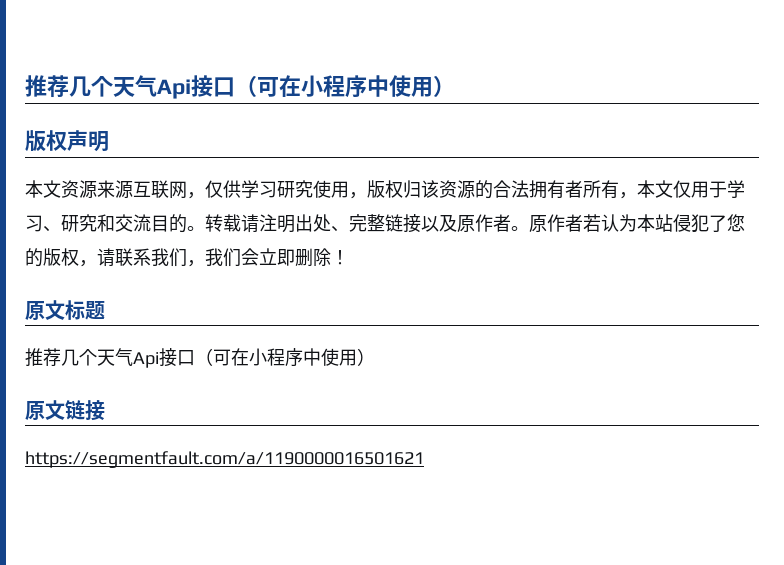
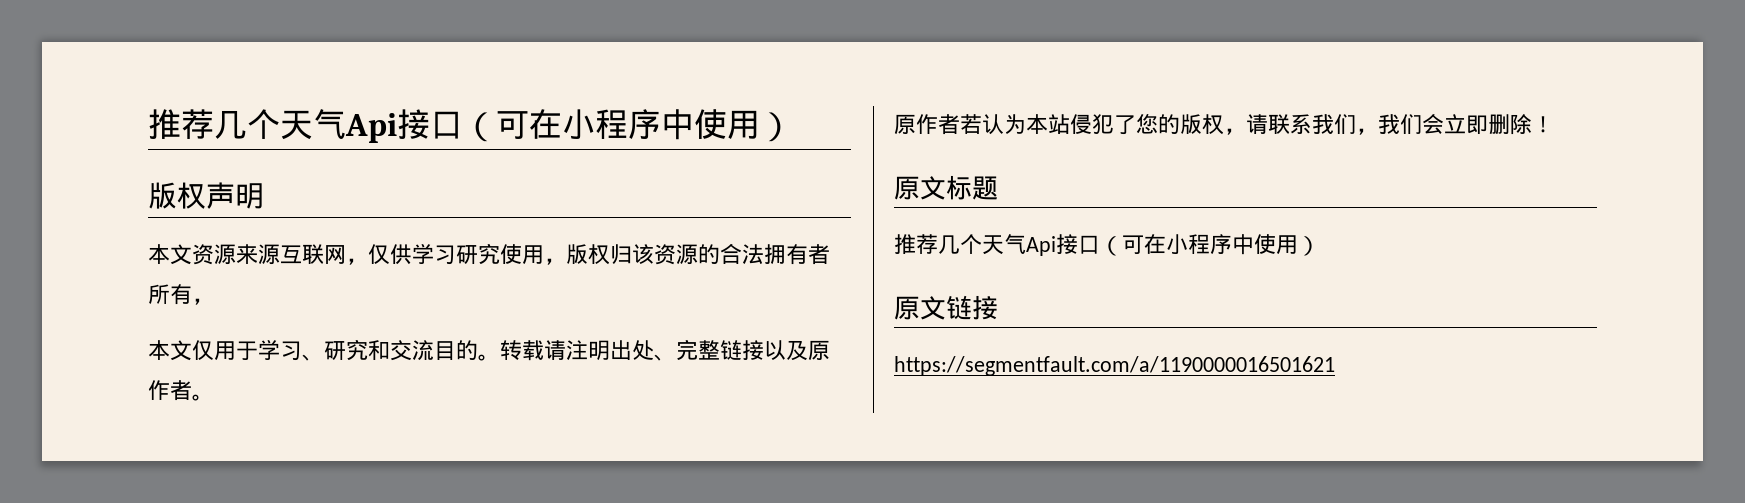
(637, 195) none -> (214, 301) //
(529, 228) none -> (214, 397) //

